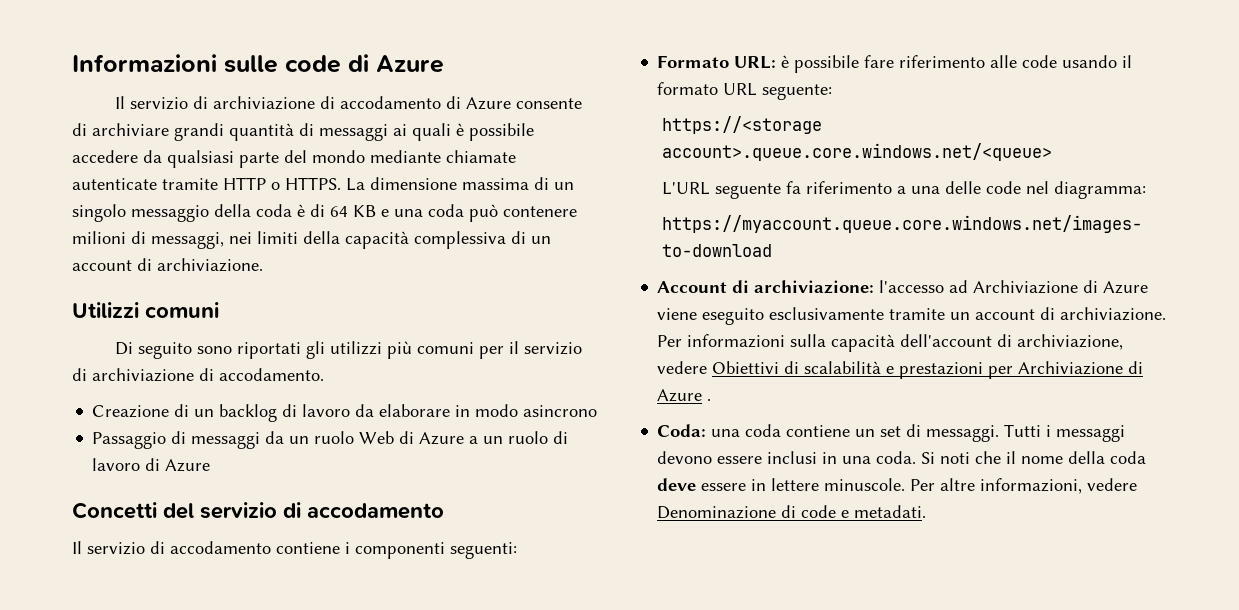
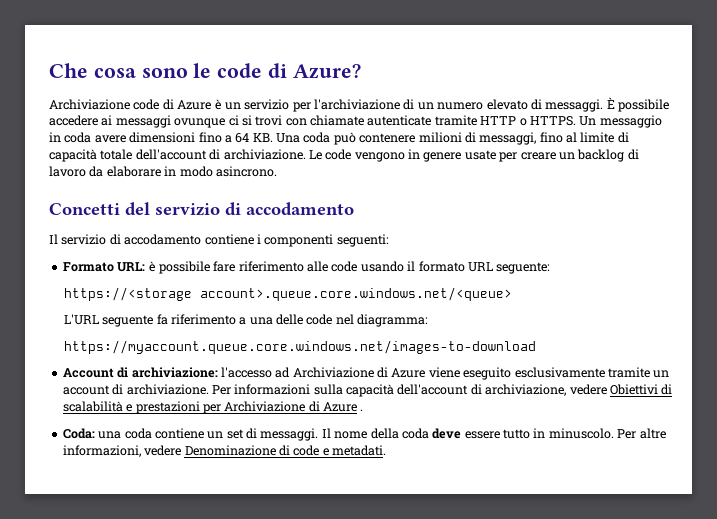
[72,54,444,73] [115,96,583,110] [72,123,534,141] [72,150,441,168] Informazioni sulle code di Azure // Il servizio di archiviazione di accodamento di Azure consente di archiviare grandi quantità di messaggi ai quali è possibile accedere da qualsiasi parte del mondo mediante -> [49,63,361,79] [49,97,669,112] [49,115,307,128] Che cosa sono le code di Azure? // Archiviazione code di Azure è un servizio per l'archiviazione di un numero elevato di messaggi. È possibile accedere ai messaggi ovunque ci si trovi con
[346,177,574,191] [72,204,423,222] La dimensione massima di un singolo messaggio della coda è di 64 KB e una -> [579,115,662,128] [49,132,300,143] Un messaggio in coda avere dimensioni fino a 64 KB. Una
[229,231,551,249] [72,258,263,272] [72,302,219,318] [115,341,583,359] [72,368,324,382] [92,404,190,418] nei limiti della capacità complessiva di un account di archiviazione. // Utilizzi comuni // Di seguito sono riportati gli utilizzi più comuni per il servizio di archiviazione di accodamento. // Creazione di -> [539,132,629,143] [49,149,556,162] fino al limite di capacità totale dell'account di archiviazione. Le code vengono in genere usate per creare
[523,405,598,417] [92,431,569,449] [92,458,211,472] asincrono // Passaggio di messaggi da un ruolo Web di Azure a un ruolo di lavoro di Azure -> [215,166,277,177] asincrono.
[1004,424,1126,442] [657,451,1017,464] Tutti i messaggi devono essere inclusi in una coda. Si noti che il -> [321,428,331,438] Il
[751,478,906,491] in lettere minuscole. -> [503,428,614,439] tutto in minuscolo.

